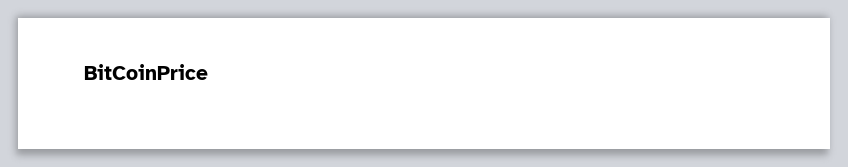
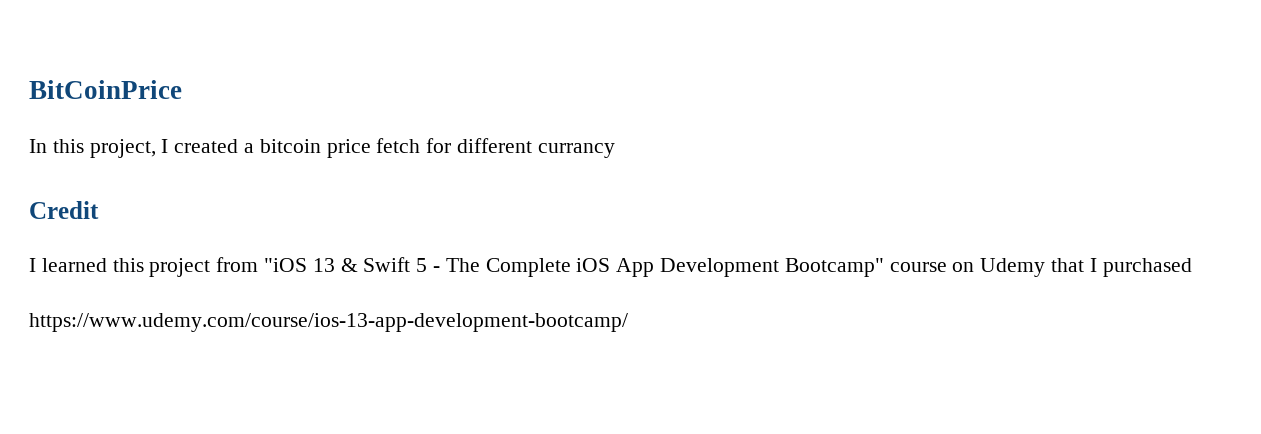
(208, 72) none -> [29,138,615,158] [29,201,99,219] [29,257,1192,277] [29,313,628,332] // In this project, I created a bitcoin price fetch for different currancy // Credit // I learned this project from "iOS 13 & Swift 5 - The Complete iOS App Development Bootcamp" course on Udemy that I purchased // https://www.udemy.com/course/ios-13-app-development-bootcamp/

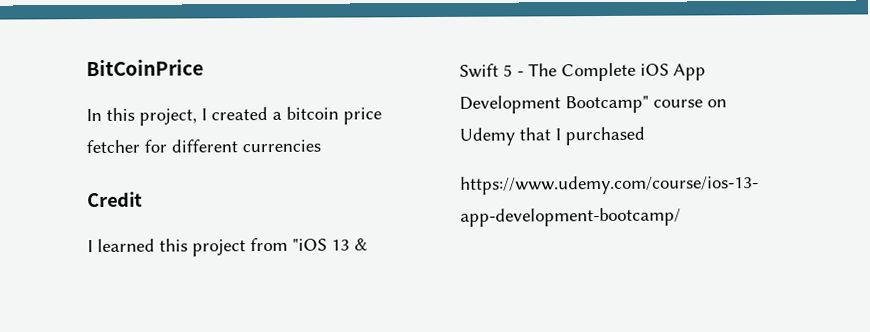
[376,138,421,153] fetch -> [86,139,140,154] fetcher
[537,143,615,158] currancy -> [242,139,321,153] currencies

